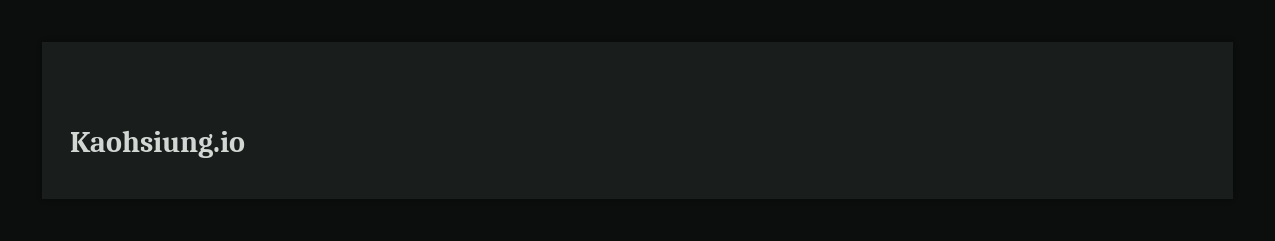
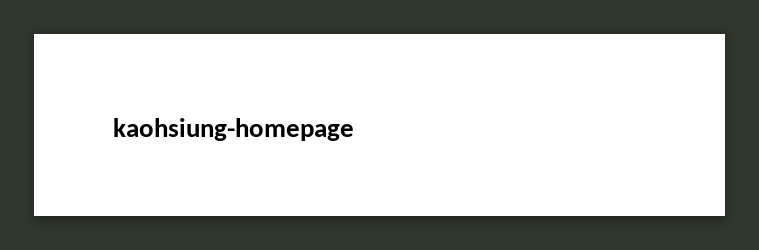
[70,130,245,158] Kaohsiung.io -> [113,118,354,141] kaohsiung-homepage

